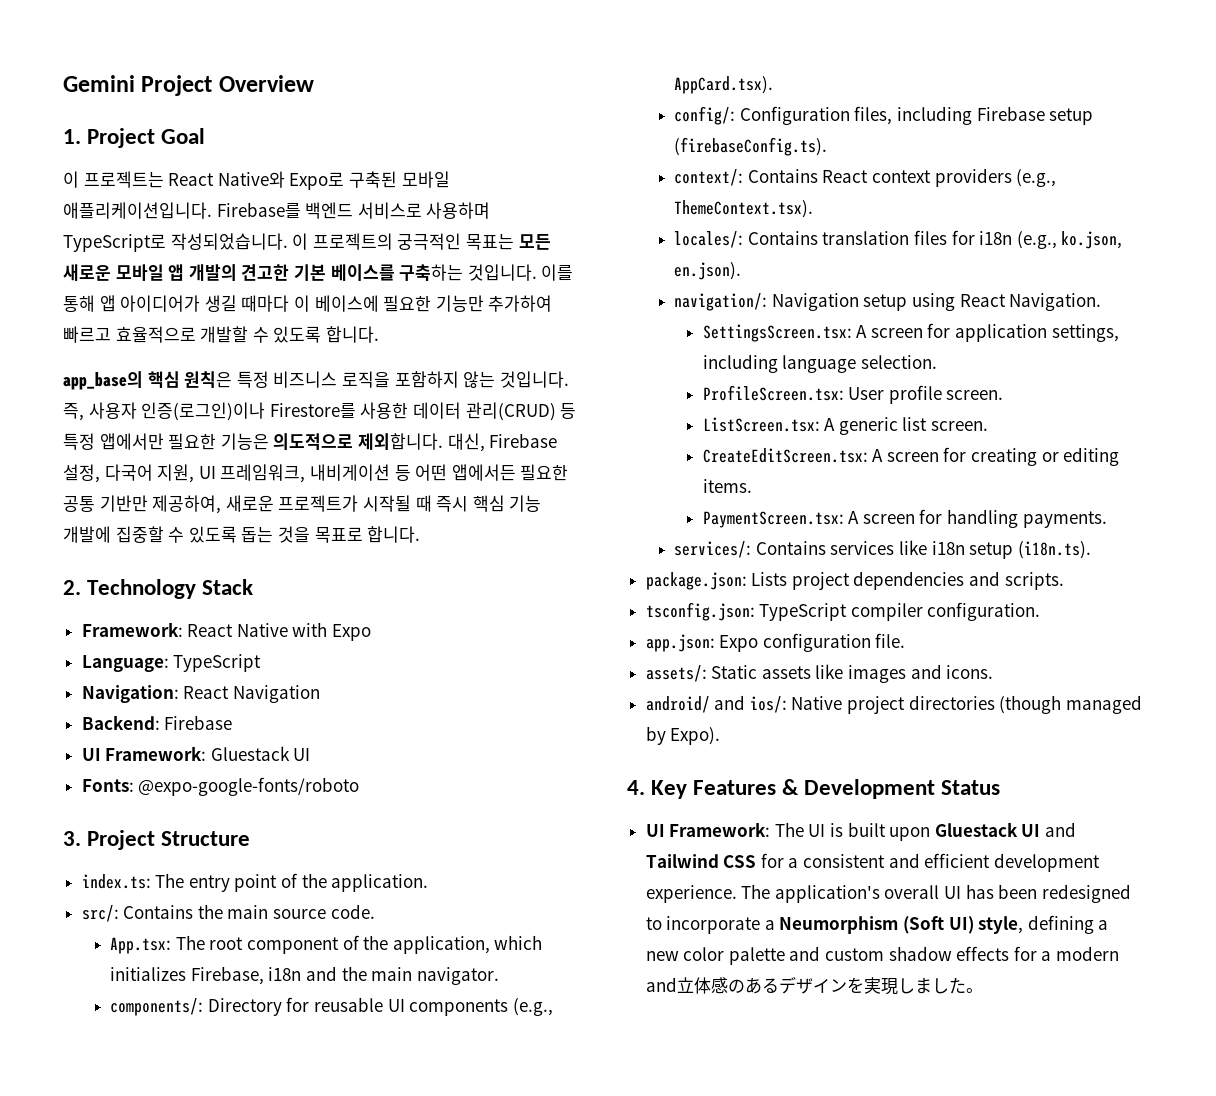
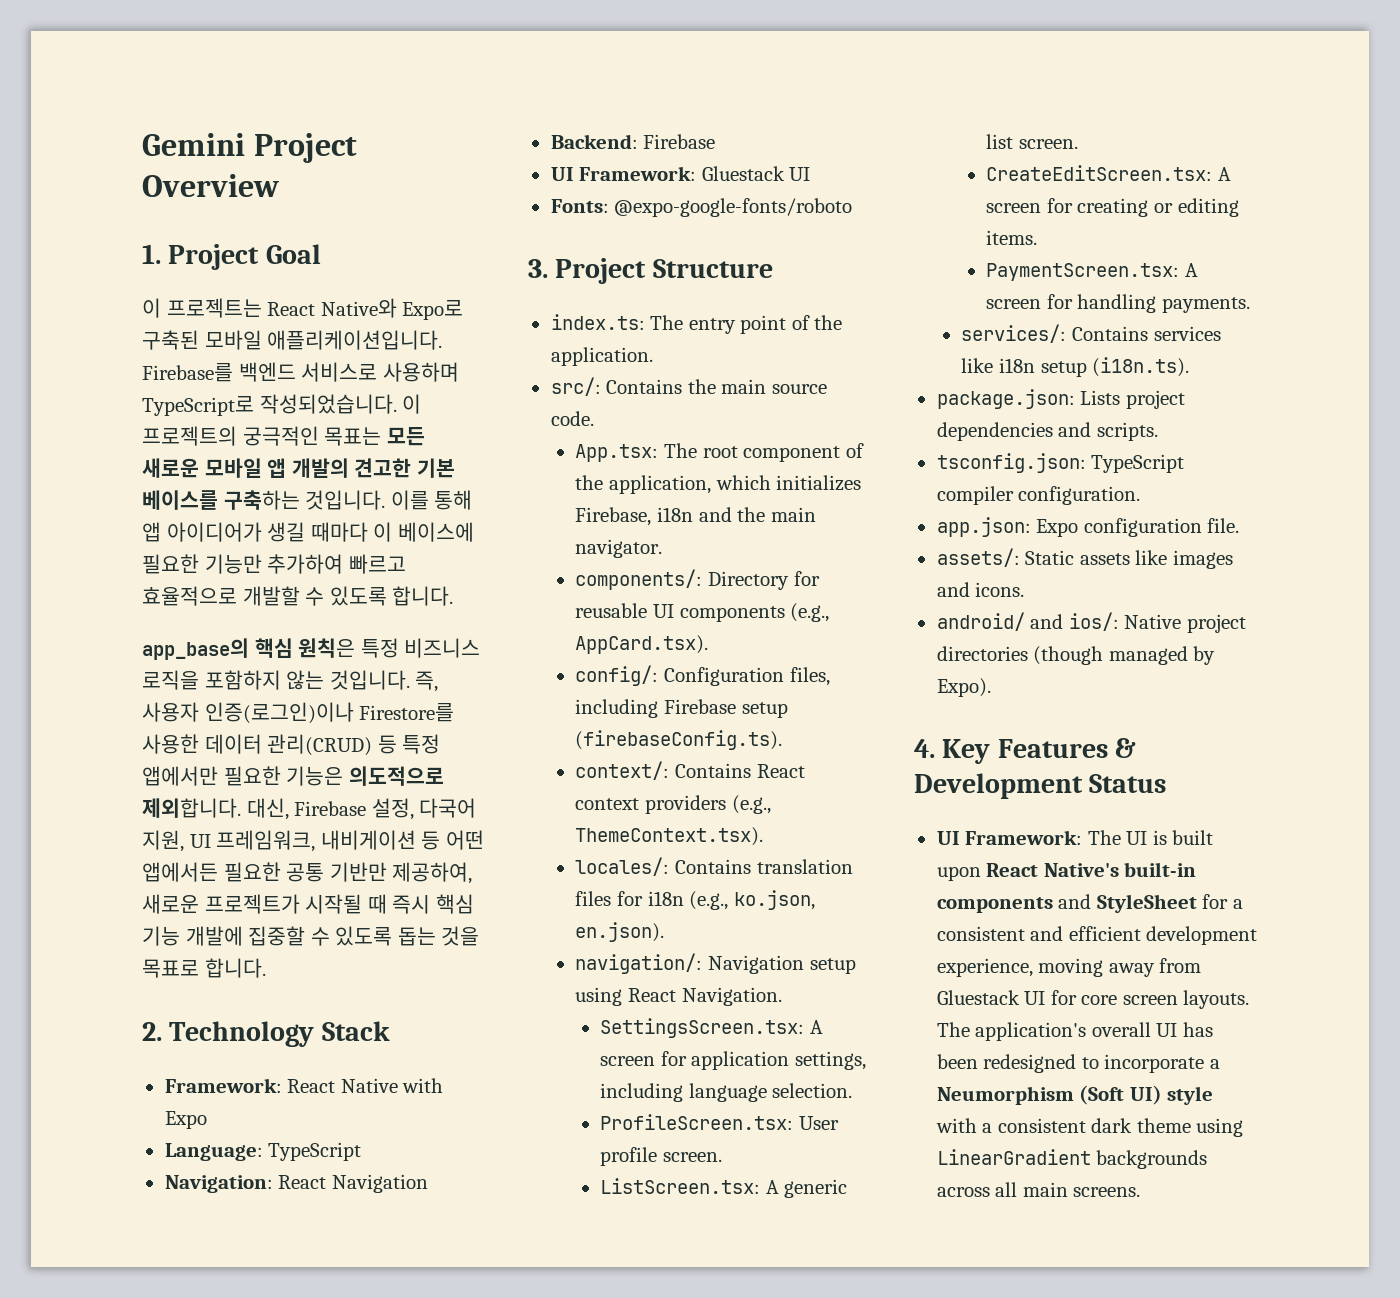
[934,822,1077,837] [645,854,757,868] Gluestack UI and Tailwind CSS -> [986,862,1197,877] [936,894,1197,913] React Native's built-in components and StyleSheet
[645,885,737,903] experience. -> [936,958,1202,977] [936,990,1250,1009] experience, moving away from Gluestack UI for core screen layouts.
[978,915,1109,934] [645,946,1120,965] [645,976,983,995] style, defining a new color palette and custom shadow effects for a modern and立体感のあるデザインを実現しました。 -> [1167,1086,1214,1105] [935,1118,1244,1137] [936,1149,1208,1169] [936,1182,1141,1197] style with a consistent dark theme using LinearGradient backgrounds across all main screens.

